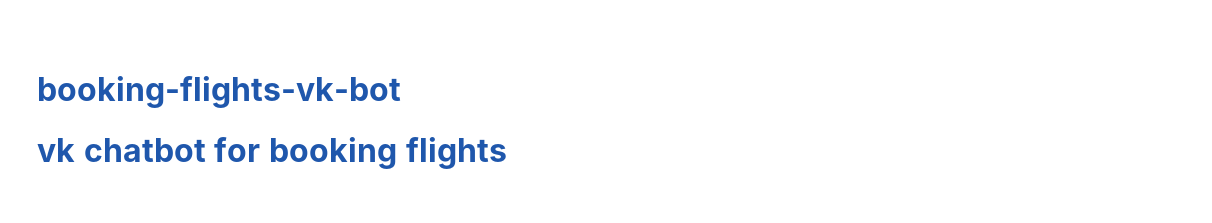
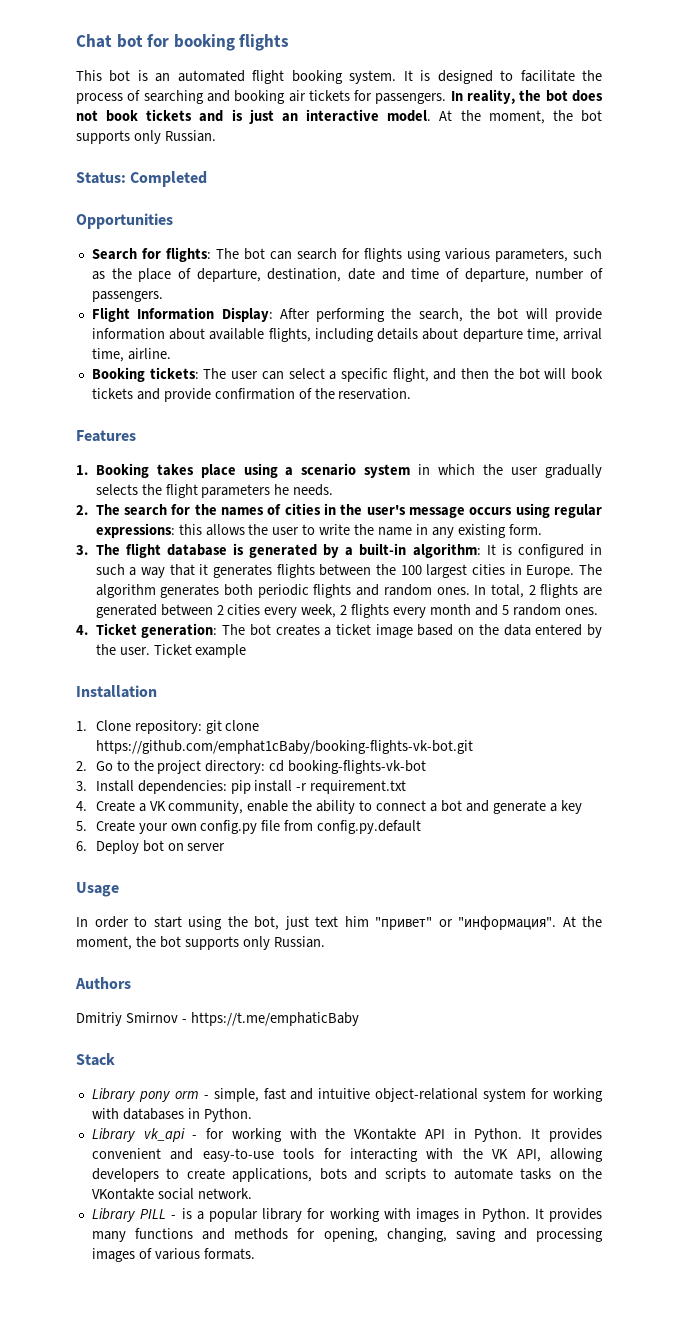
[37,76,401,108] [37,138,206,162] booking-flights-vk-bot // vk chatbot -> [76,34,143,48] Chat bot
(507, 153) none -> [76,70,602,84] [76,89,604,104] [76,109,602,124] [76,130,216,144] [76,171,208,187] [76,213,173,229] [91,247,602,262] [91,268,604,282] [91,291,163,302] [91,307,602,322] [91,328,602,342] [91,348,171,362] [91,367,604,382] [91,388,412,402] [76,430,136,442] [76,463,602,478] [95,484,334,498] [76,503,602,518] [95,523,542,538] [76,543,603,558] [95,564,602,578] [95,584,602,598] [95,604,598,618] [76,623,603,638] [95,644,247,658] [76,685,157,698] [76,720,260,734] [95,740,473,754] [76,760,427,774] [76,780,407,794] [76,800,582,814] [76,820,422,834] [76,840,226,854] [76,882,119,897] [76,916,602,930] [76,936,325,950] [75,977,131,989] [76,1012,359,1026] [76,1053,115,1066] [91,1088,604,1102] [91,1108,252,1122] [91,1128,602,1142] [91,1148,604,1162] [91,1168,602,1182] [91,1188,252,1200] [91,1208,603,1222] [91,1228,603,1242] [91,1248,255,1262] // This bot is an automated flight booking system. It is designed to facilitate the process of searching and booking air tickets for passengers. In reality, the bot does not book tickets and is just an interactive model. At the moment, the bot supports only Russian. // Status: Completed // Opportunities // Search for flights: The bot can search for flights using various parameters, such as the place of departure, destination, date and time of departure, number of passengers. // Flight Information Display: After performing the search, the bot will provide information about available flights, including details about departure time, arrival time, airline. // Booking tickets: The user can select a specific flight, and then the bot will book tickets and provide confirmation of the reservation. // Features // 1. Booking takes place using a scenario system in which the user gradually selects the flight parameters he needs. // 2. The search for the names of cities in the user's message occurs using regular expressions: this allows the user to write the name in any existing form. // 3. The flight database is generated by a built-in algorithm: It is configured in such a way that it generates flights between the 100 largest cities in Europe. The algorithm generates both periodic flights and random ones. In total, 2 flights are generated between 2 cities every week, 2 flights every month and 5 random ones. // 4. Ticket generation: The bot creates a ticket image based on the data entered by the user. Ticket example // Installation // 1. Clone repository: git clone https://github.com/emphat1cBaby/booking-flights-vk-bot.git // 2. Go to the project directory: cd booking-flights-vk-bot // 3. Install dependencies: pip install -r requirement.txt // 4. Create a VK community, enable the ability to connect a bot and generate a key // 5. Create your own config.py file from config.py.default // 6. Deploy bot on server // Usage // In order to start using the bot, just text him "привет" or "информация". At the moment, the bot supports only Russian. // Authors // Dmitriy Smirnov - https://t.me/emphaticBaby // Stack // Library pony orm - simple, fast and intuitive object-relational system for working with databases in Python. // Library vk_api - for working with the VKontakte API in Python. It provides convenient and easy-to-use tools for interacting with the VK API, allowing developers to create applications, bots and scripts to automate tasks on the VKontakte social network. // Library PILL - is a popular library for working with images in Python. It provides many functions and methods for opening, changing, saving and processing images of various formats.

